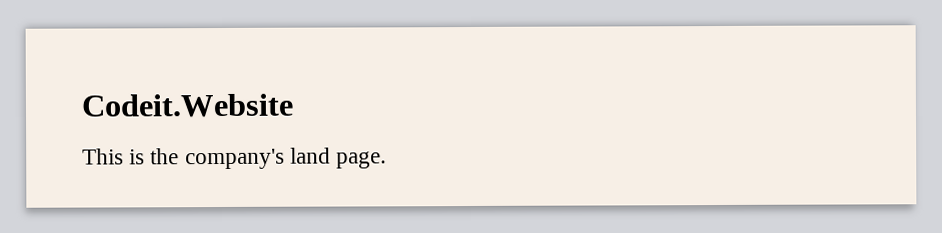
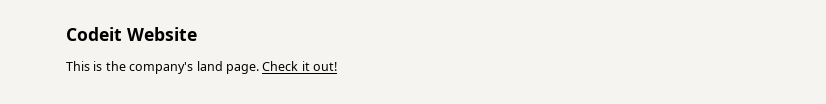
[81,93,293,118] Codeit.Website -> [66,27,197,41] Codeit Website
(388, 160) none -> [262,61,337,71] Check it out!

